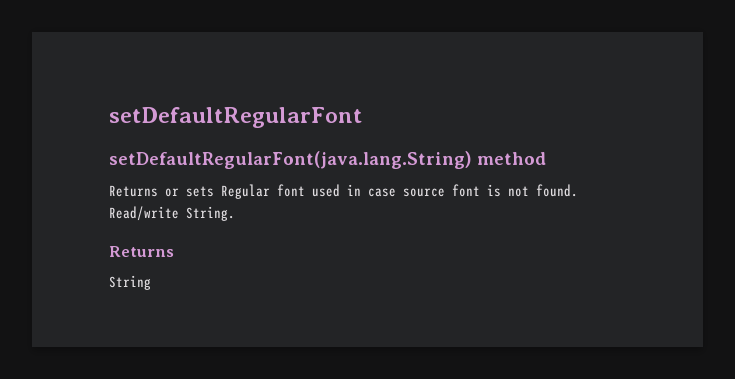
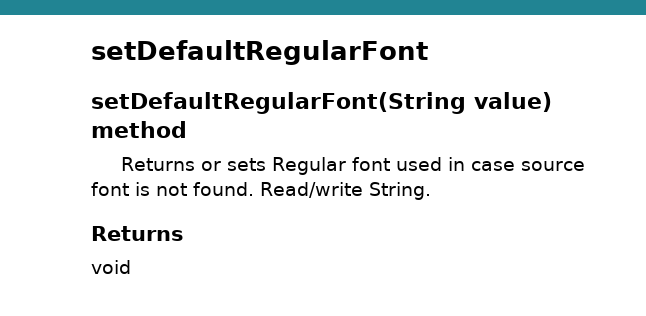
[109,151,472,169] setDefaultRegularFont(java.lang.String) -> [91,92,552,114] setDefaultRegularFont(String value)
[109,275,151,290] String -> [91,260,131,274] void

